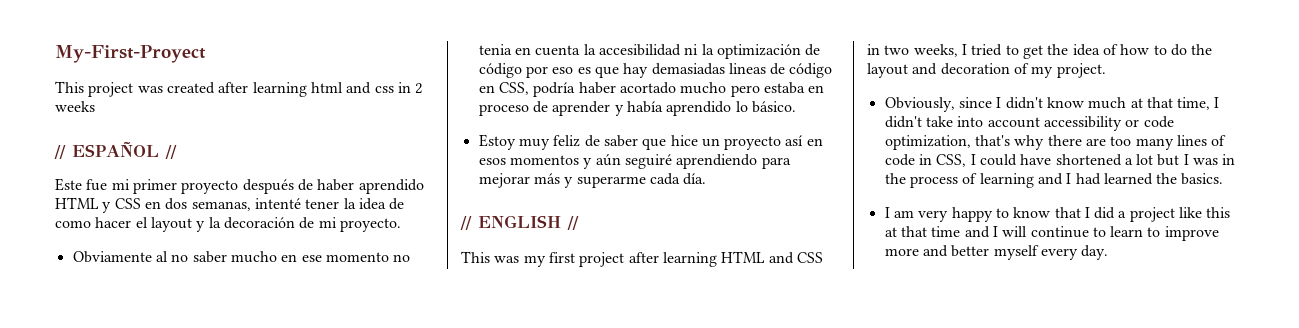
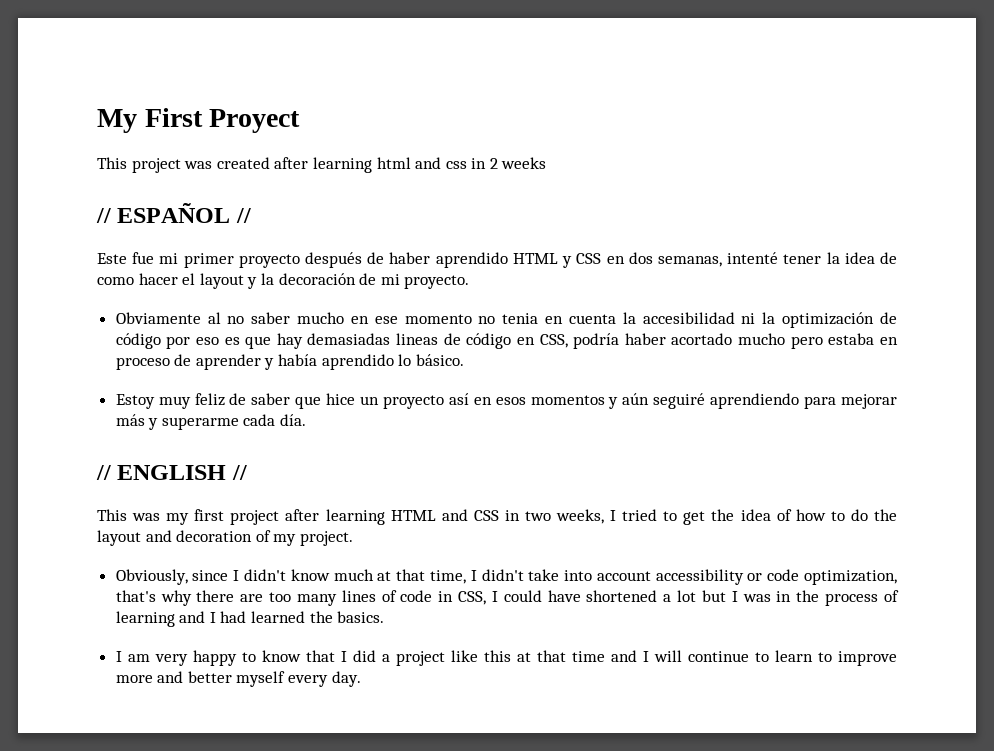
[55,45,206,63] My-First-Proyect -> [97,108,301,133] My First Proyect

